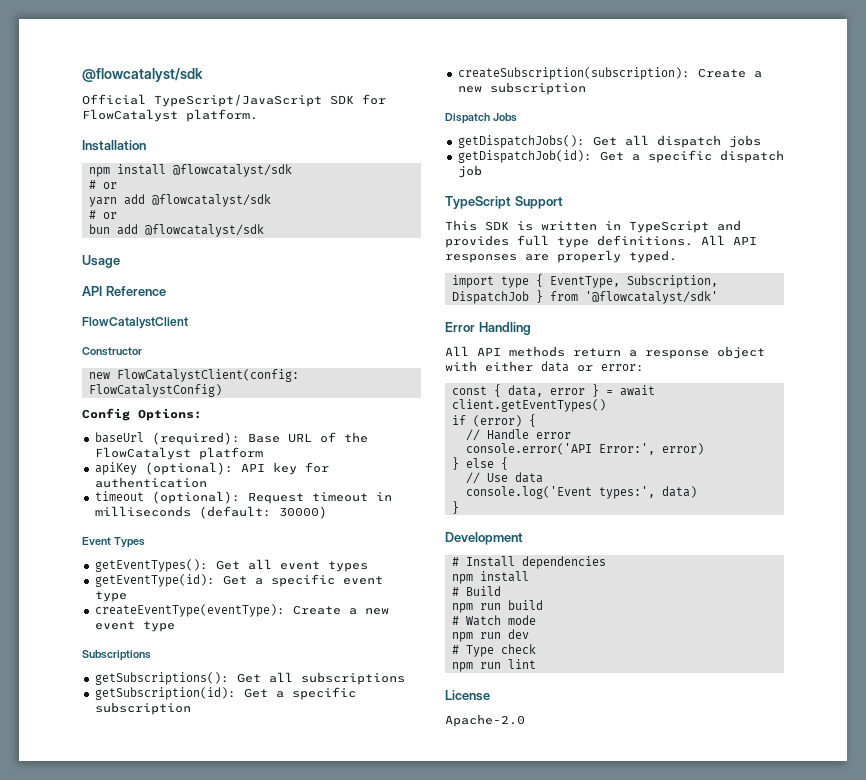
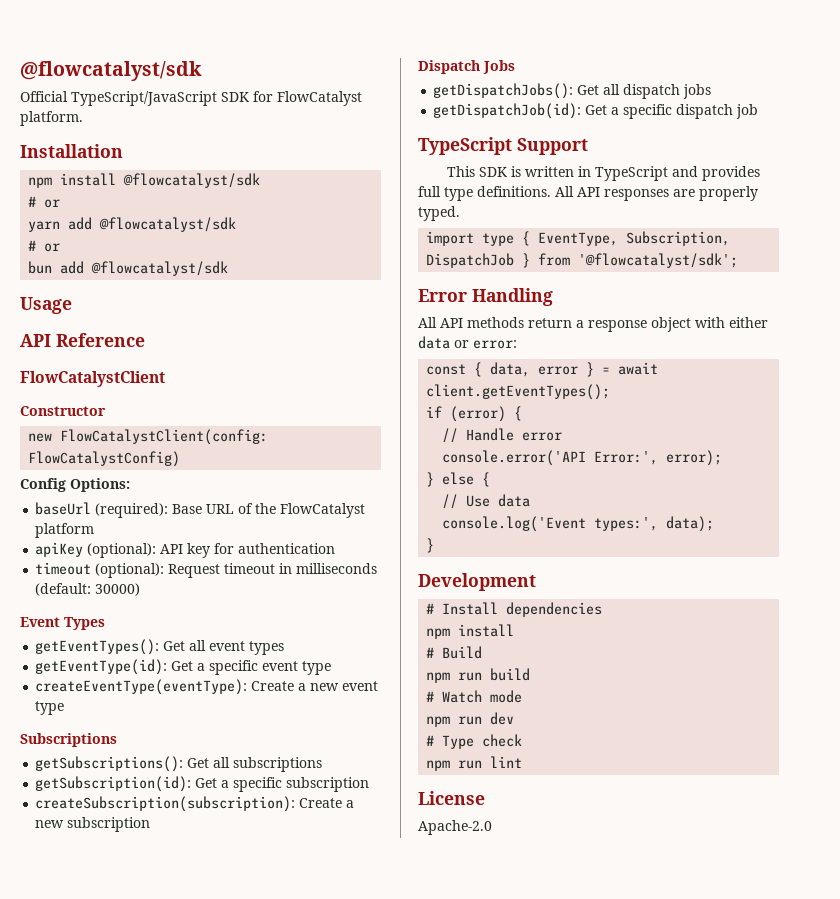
[584,291,718,304] '@flowcatalyst/sdk' -> [578,253,739,268] '@flowcatalyst/sdk';
[451,399,606,412] client.getEventTypes() -> [426,384,611,400] client.getEventTypes();
[661,443,704,455] error) -> [666,450,723,466] error);
[661,486,697,498] data) -> [666,516,715,532] data);

